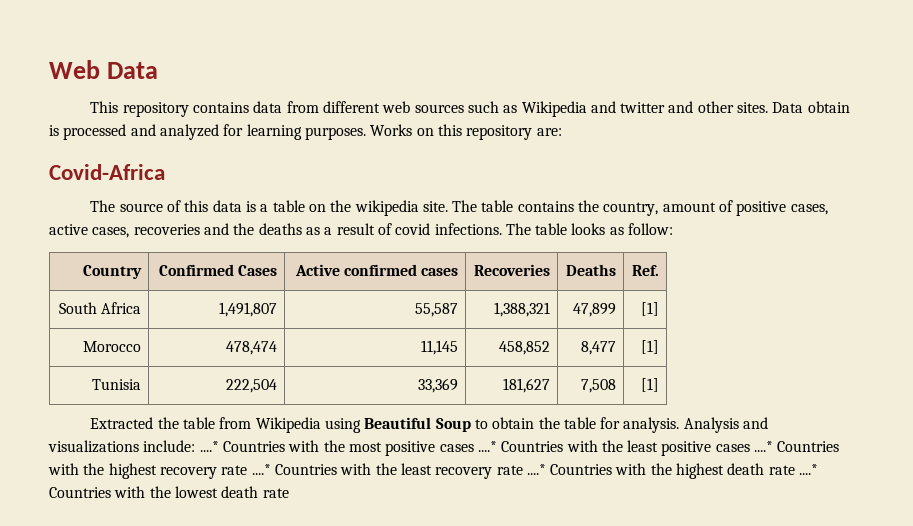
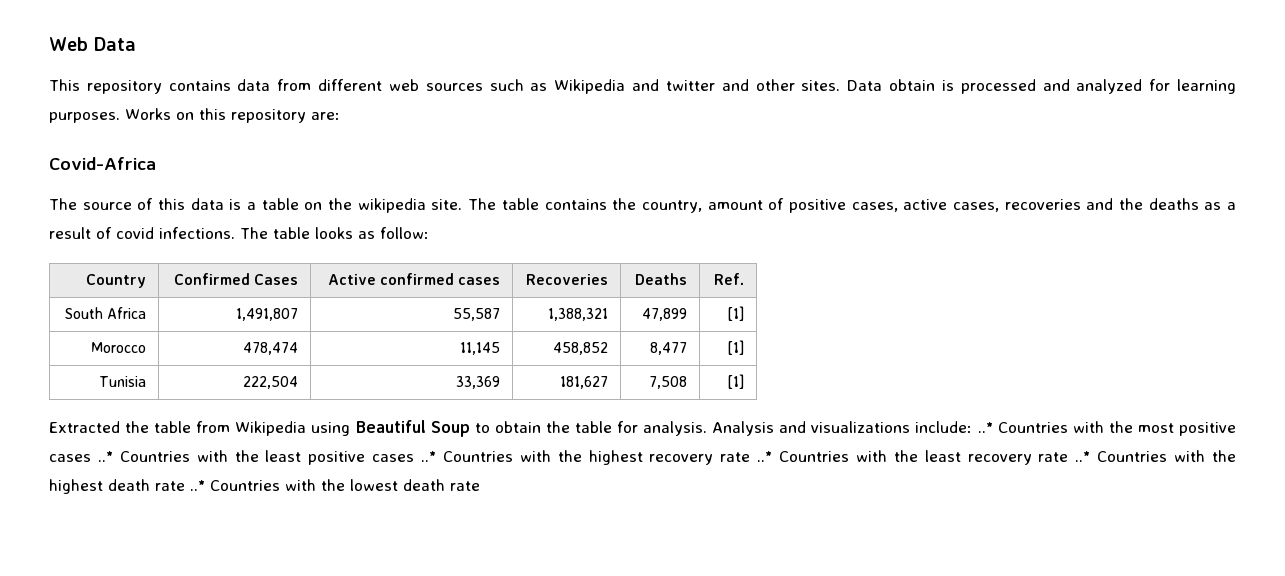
[199,441,219,452] ....* -> [977,422,993,433] ..*
[477,441,497,452] ....* -> [97,451,113,462] ..*
[754,441,774,452] ....* -> [421,451,437,462] ..*
[251,464,271,475] ....* -> [757,451,773,462] ..*
[526,464,546,475] ....* -> [1075,451,1091,462] ..*
[799,464,819,475] ....* -> [190,480,205,491] ..*

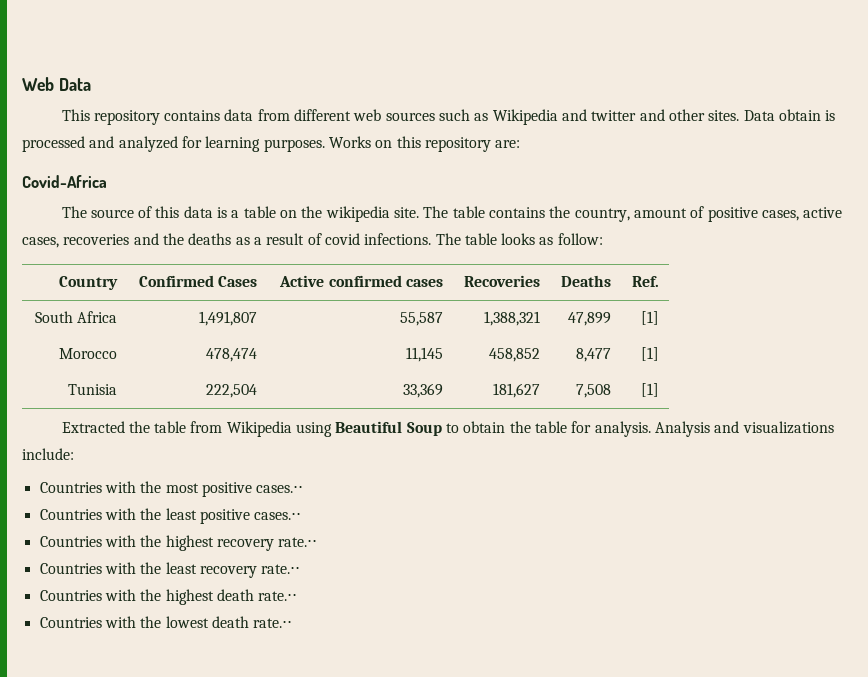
[977,422,993,433] ..* -> (74, 454) //
[49,451,113,462] cases ..* -> [256,485,304,493] cases.⋅⋅ //
[372,451,437,462] cases ..* -> [254,512,302,520] cases.⋅⋅ //
[720,451,773,462] rate ..* -> [278,537,318,547] rate.⋅⋅ //
[1038,451,1091,462] rate ..* -> [261,564,301,574] rate.⋅⋅ //
[155,480,205,491] rate ..* -> [258,591,298,601] rate.⋅⋅ //
[450,481,480,491] rate -> [253,618,293,628] rate.⋅⋅

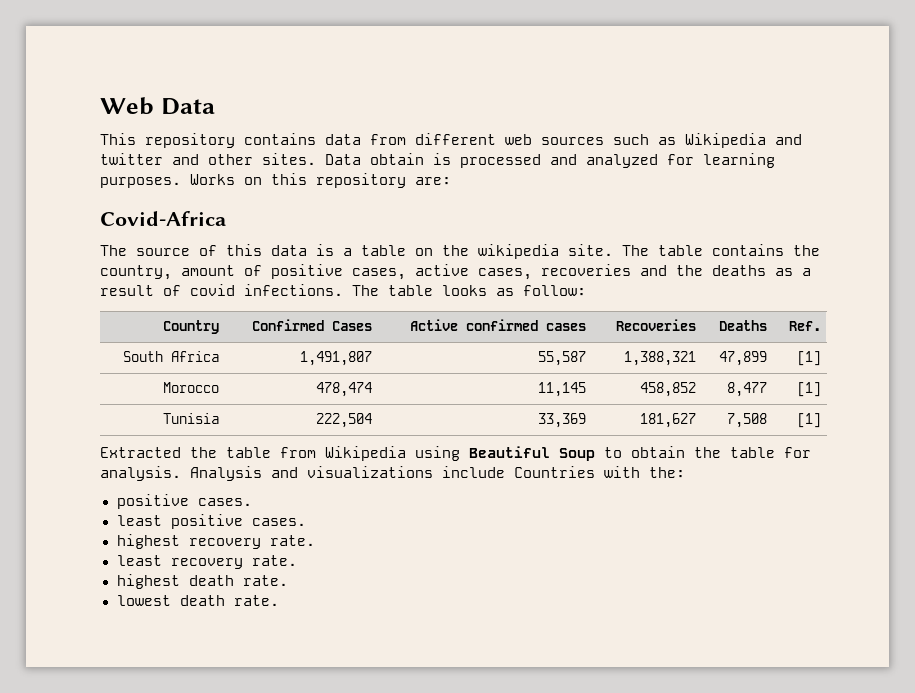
[22,448,74,460] [39,481,304,497] [39,508,302,524] [39,535,318,551] [39,562,301,578] [39,589,298,605] [39,616,162,628] include: // Countries with the most positive cases.⋅⋅ // Countries with the least positive cases.⋅⋅ // Countries with the highest recovery rate.⋅⋅ // Countries with the least recovery rate.⋅⋅ // Countries with the highest death rate.⋅⋅ // Countries with the -> [442,466,685,478] [116,494,252,509] [116,514,306,529] [116,534,315,549] [116,555,297,569] [116,574,288,589] include Countries with the: // positive cases. // least positive cases. // highest recovery rate. // least recovery rate. // highest death rate. //
[253,618,293,628] rate.⋅⋅ -> [233,595,279,606] rate.

